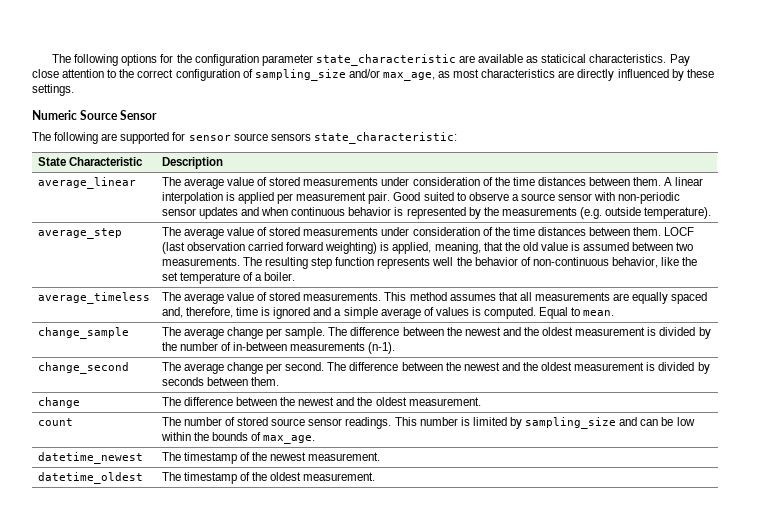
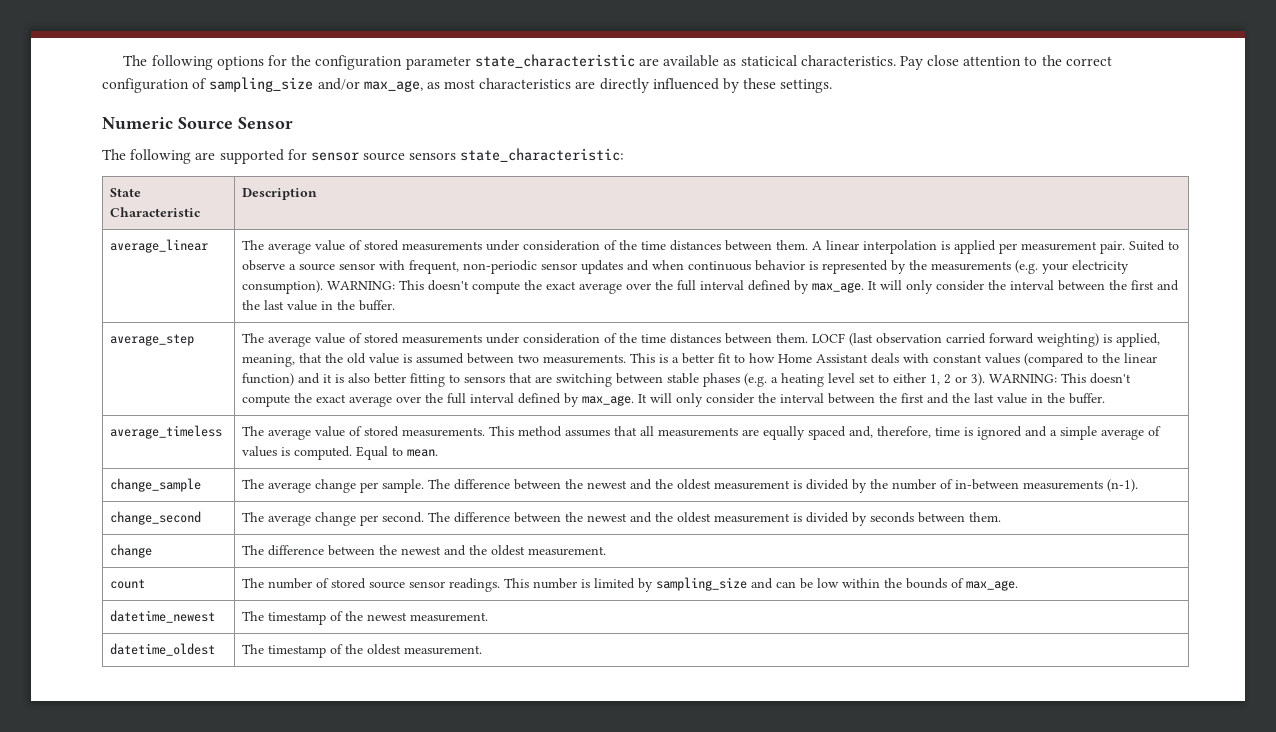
[393,192,454,201] Good suited -> [1129,240,1166,251] Suited
(616, 196) none -> [409,260,460,274] frequent,
[605,207,712,219] outside temperature). -> [1042,260,1130,274] [242,280,1180,294] [242,300,396,311] your electricity consumption). WARNING: This doesn't compute the exact average over the full interval defined by max_age. It will only consider the interval between the first and the last value in the buffer.
[242,257,698,269] [161,272,296,284] The resulting step function represents well the behavior of non-continuous behavior, like the set temperature of a boiler. -> [630,353,1158,367] [242,373,1132,387] [242,393,1106,407] This is a better fit to how Home Assistant deals with constant values (compared to the linear function) and it is also better fitting to sensors that are switching between stable phases (e.g. a heating level set to either 1, 2 or 3). WARNING: This doesn't compute the exact average over the full interval defined by max_age. It will only consider the interval between the first and the last value in the buffer.

